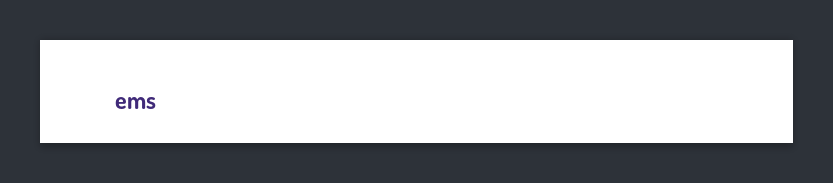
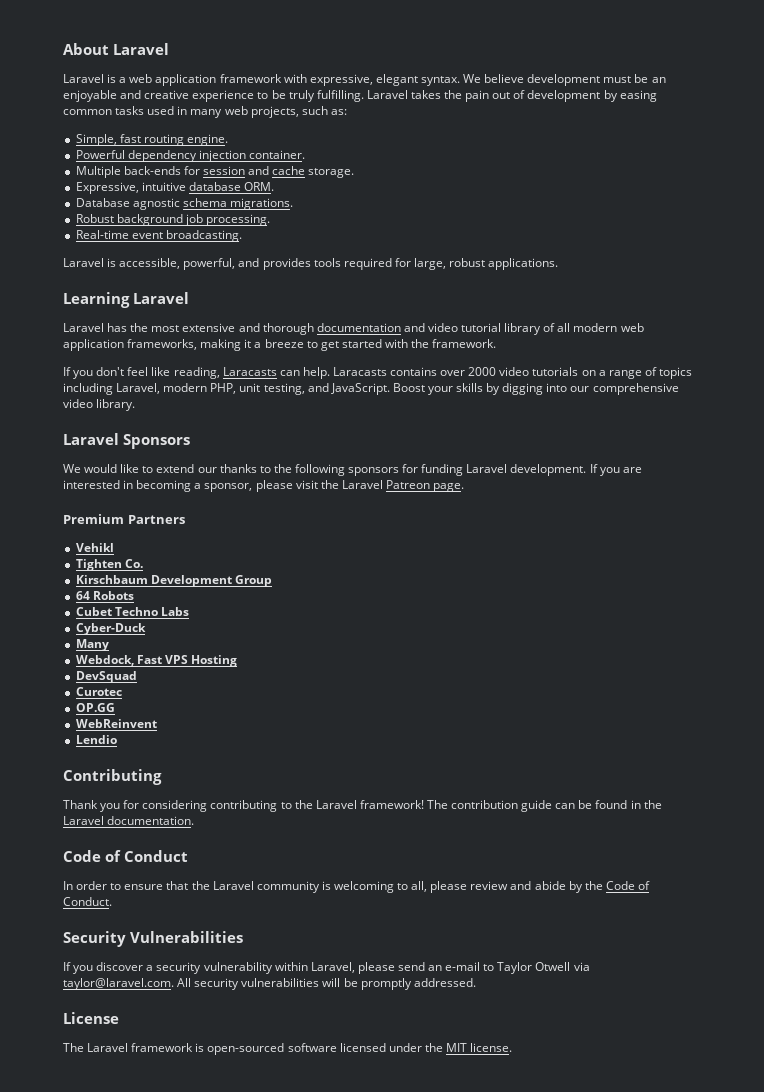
[115,97,156,109] ems -> [63,43,169,55] [63,74,666,86] [63,90,657,102] [63,106,347,118] [75,134,228,146] [75,150,305,162] [75,166,355,178] [75,182,274,194] [75,198,293,210] [75,214,270,226] [75,230,242,242] [63,258,559,270] [63,292,189,308] [63,323,644,335] [63,339,497,351] [63,367,692,379] [63,383,679,395] [63,399,136,411] [63,433,190,449] [63,464,642,476] [63,480,465,492] [63,514,185,524] [75,543,114,552] [75,559,143,571] [75,575,272,587] [75,591,134,600] [75,607,189,616] [75,623,146,635] [75,639,109,651] [75,655,237,667] [75,671,137,683] [75,687,122,696] [75,703,115,712] [75,719,157,728] [75,735,117,744] [63,769,162,785] [63,800,662,812] [63,816,195,825] [63,850,188,862] [63,881,650,893] [63,897,112,906] [63,931,243,947] [63,962,590,974] [63,978,476,990] [63,1012,119,1024] [63,1043,513,1055] About Laravel // Laravel is a web application framework with expressive, elegant syntax. We believe development must be an enjoyable and creative experience to be truly fulfilling. Laravel takes the pain out of development by easing common tasks used in many web projects, such as: // Simple, fast routing engine. // Powerful dependency injection container. // Multiple back-ends for session and cache storage. // Expressive, intuitive database ORM. // Database agnostic schema migrations. // Robust background job processing. // Real-time event broadcasting. // Laravel is accessible, powerful, and provides tools required for large, robust applications. // Learning Laravel // Laravel has the most extensive and thorough documentation and video tutorial library of all modern web application frameworks, making it a breeze to get started with the framework. // If you don't feel like reading, Laracasts can help. Laracasts contains over 2000 video tutorials on a range of topics including Laravel, modern PHP, unit testing, and JavaScript. Boost your skills by digging into our comprehensive video library. // Laravel Sponsors // We would like to extend our thanks to the following sponsors for funding Laravel development. If you are interested in becoming a sponsor, please visit the Laravel Patreon page. // Premium Partners // Vehikl // Tighten Co. // Kirschbaum Development Group // 64 Robots // Cubet Techno Labs // Cyber-Duck // Many // Webdock, Fast VPS Hosting // DevSquad // Curotec // OP.GG // WebReinvent // Lendio // Contributing // Thank you for considering contributing to the Laravel framework! The contribution guide can be found in the Laravel documentation. // Code of Conduct // In order to ensure that the Laravel community is welcoming to all, please review and abide by the Code of Conduct. // Security Vulnerabilities // If you discover a security vulnerability within Laravel, please send an e-mail to Taylor Otwell via taylor@laravel.com. All security vulnerabilities will be promptly addressed. // License // The Laravel framework is open-sourced software licensed under the MIT license.

